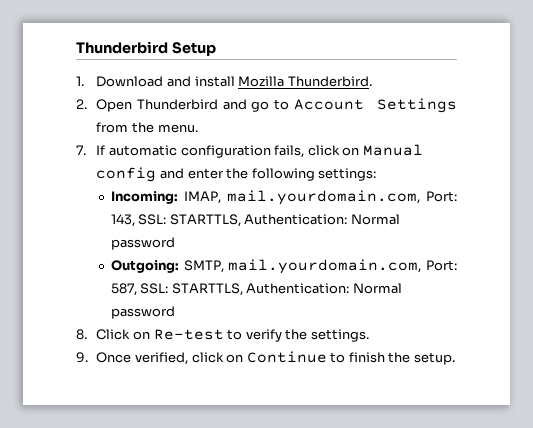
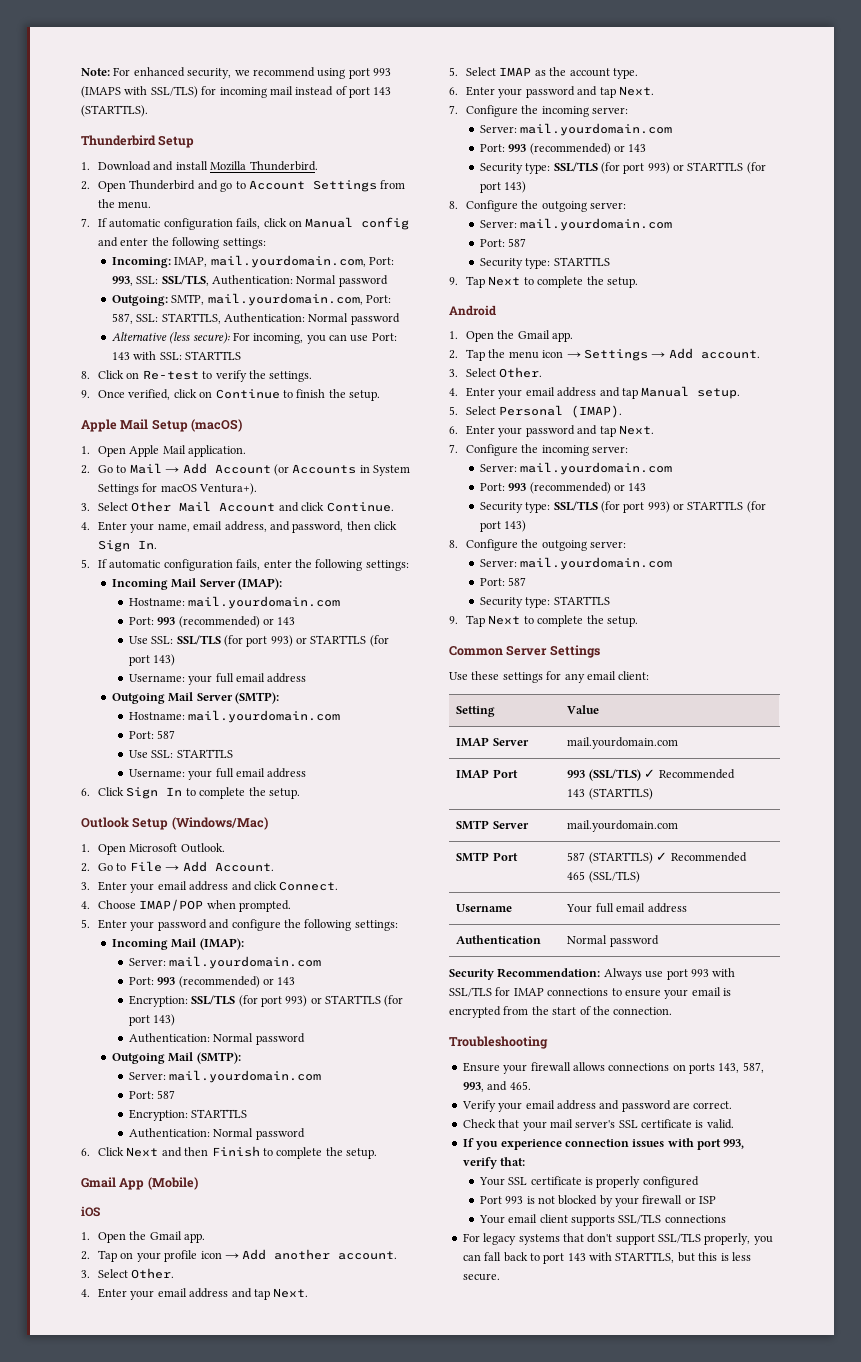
(76, 47) none -> [81,67,391,79] [81,86,392,98] [81,105,148,117] Note: For enhanced security, we recommend using port 993 (IMAPS with SSL/TLS) for incoming mail instead of port 143 (STARTTLS). //
[110,214,241,227] 143, SSL: STARTTLS, -> [111,275,209,286] 993, SSL: SSL/TLS,
(175, 312) none -> [111,332,397,344] [111,351,241,360] // Alternative (less secure): For incoming, you can use Port: 143 with SSL: STARTTLS
(455, 358) none -> [81,419,243,432] [81,445,247,457] [81,463,411,476] [98,483,258,495] [81,501,394,512] [81,521,398,533] [98,540,158,552] [81,559,409,571] [111,578,282,590] [128,596,341,609] [128,616,296,628] [128,635,389,647] [128,654,176,666] [128,673,307,685] [111,692,279,704] [128,710,341,723] [128,730,176,739] [128,749,233,758] [128,768,307,780] [81,787,300,799] [81,817,268,830] [81,843,225,855] [81,861,274,872] [81,881,339,893] [81,899,292,912] [81,919,398,931] [111,938,244,950] [128,956,322,969] [128,976,296,988] [128,995,404,1007] [128,1014,176,1026] [128,1033,305,1045] [111,1052,241,1064] [128,1070,322,1083] [128,1090,176,1099] [128,1109,248,1121] [128,1128,305,1140] [81,1146,378,1159] [81,1177,198,1190] [81,1206,100,1217] [81,1231,206,1243] [81,1249,398,1262] [81,1268,175,1279] [81,1288,309,1300] [449,67,638,79] [449,86,654,98] [449,105,629,117] [479,123,673,136] [479,143,647,155] [479,162,766,174] [479,181,527,193] [449,200,627,212] [479,218,673,231] [479,238,527,247] [479,257,610,269] [449,276,638,288] [449,305,496,316] [449,330,574,342] [449,348,760,361] [449,367,543,378] [449,386,741,399] [449,405,623,418] [449,425,654,437] [449,444,629,456] [479,462,673,475] [479,482,647,494] [479,501,766,513] [479,520,527,532] [449,539,627,551] [479,557,673,570] [479,577,527,586] [479,596,610,608] [449,615,638,627] [449,645,600,658] [449,671,650,683] [456,706,496,717] [567,705,600,714] [456,737,529,747] [567,737,679,749] [456,769,518,779] [567,769,735,781] [567,788,653,800] [456,820,529,830] [567,820,679,832] [456,852,518,862] [567,852,747,864] [567,871,640,883] [456,904,513,912] [566,903,687,913] [456,935,542,944] [567,935,659,947] [449,968,736,980] [449,987,731,999] [449,1006,673,1018] [449,1036,548,1049] [462,1062,764,1074] [462,1081,531,1092] [461,1100,733,1112] [462,1119,734,1131] [462,1138,745,1150] [462,1157,526,1169] [478,1176,699,1188] [479,1195,717,1207] [478,1214,726,1226] [462,1233,773,1245] [462,1252,751,1264] [462,1273,500,1281] // Apple Mail Setup (macOS) // 1. Open Apple Mail application. // 2. Go to Mail → Add Account (or Accounts in System Settings for macOS Ventura+). // 3. Select Other Mail Account and click Continue. // 4. Enter your name, email address, and password, then click Sign In. // 5. If automatic configuration fails, enter the following settings: // Incoming Mail Server (IMAP): // Hostname: mail.yourdomain.com // Port: 993 (recommended) or 143 // Use SSL: SSL/TLS (for port 993) or STARTTLS (for port 143) // Username: your full email address // Outgoing Mail Server (SMTP): // Hostname: mail.yourdomain.com // Port: 587 // Use SSL: STARTTLS // Username: your full email address // 6. Click Sign In to complete the setup. // Outlook Setup (Windows/Mac) // 1. Open Microsoft Outlook. // 2. Go to File → Add Account. // 3. Enter your email address and click Connect. // 4. Choose IMAP/POP when prompted. // 5. Enter your password and configure the following settings: // Incoming Mail (IMAP): // Server: mail.yourdomain.com // Port: 993 (recommended) or 143 // Encryption: SSL/TLS (for port 993) or STARTTLS (for port 143) // Authentication: Normal password // Outgoing Mail (SMTP): // Server: mail.yourdomain.com // Port: 587 // Encryption: STARTTLS // Authentication: Normal password // 6. Click Next and then Finish to complete the setup. // Gmail App (Mobile) // iOS // 1. Open the Gmail app. // 2. Tap on your profile icon → Add another account. // 3. Select Other. // 4. Enter your email address and tap Next. // 5. Select IMAP as the account type. // 6. Enter your password and tap Next. // 7. Configure the incoming server: // Server: mail.yourdomain.com // Port: 993 (recommended) or 143 // Security type: SSL/TLS (for port 993) or STARTTLS (for port 143) // 8. Configure the outgoing server: // Server: mail.yourdomain.com // Port: 587 // Security type: STARTTLS // 9. Tap Next to complete the setup. // Android // 1. Open the Gmail app. // 2. Tap the menu icon → Settings → Add account. // 3. Select Other. // 4. Enter your email address and tap Manual setup. // 5. Select Personal (IMAP). // 6. Enter your password and tap Next. // 7. Configure the incoming server: // Server: mail.yourdomain.com // Port: 993 (recommended) or 143 // Security type: SSL/TLS (for port 993) or STARTTLS (for port 143) // 8. Configure the outgoing server: // Server: mail.yourdomain.com // Port: 587 // Security type: STARTTLS // 9. Tap Next to complete the setup. // Common Server Settings // Use these settings for any email client: // Setting | Value // IMAP Server | mail.yourdomain.com // IMAP Port | 993 (SSL/TLS) ✓ Recommended // 143 (STARTTLS) // SMTP Server | mail.yourdomain.com // SMTP Port | 587 (STARTTLS) ✓ Recommended // 465 (SSL/TLS) // Username | Your full email address // Authentication | Normal password // Security Recommendation: Always use port 993 with SSL/TLS for IMAP connections to ensure your email is encrypted from the start of the connection. // Troubleshooting // Ensure your firewall allows connections on ports 143, 587, 993, and 465. // Verify your email address and password are correct. // Check that your mail server's SSL certificate is valid. // If you experience connection issues with port 993, verify that: // Your SSL certificate is properly configured // Port 993 is not blocked by your firewall or ISP // Your email client supports SSL/TLS connections // For legacy systems that don't support SSL/TLS properly, you can fall back to port 143 with STARTTLS, but this is less secure.

